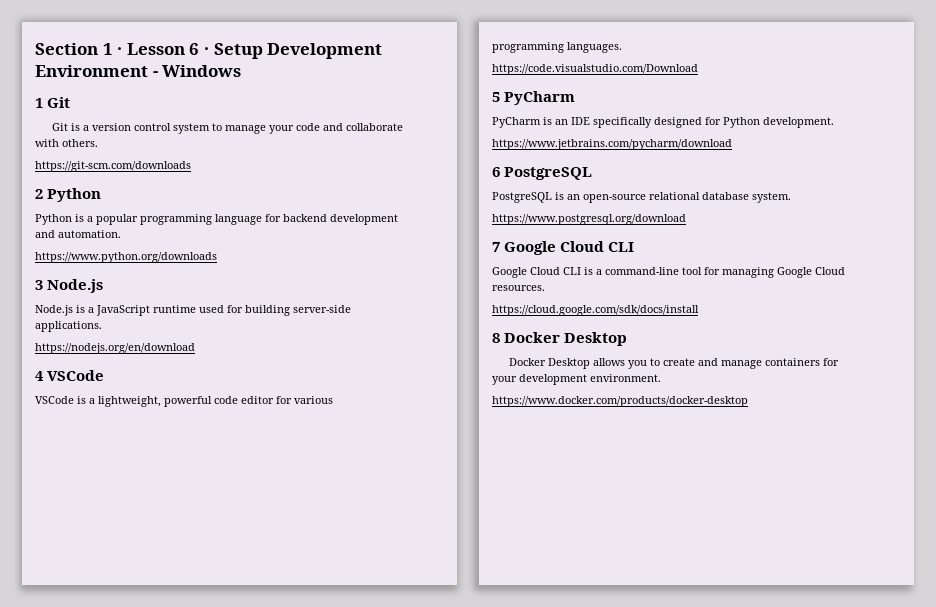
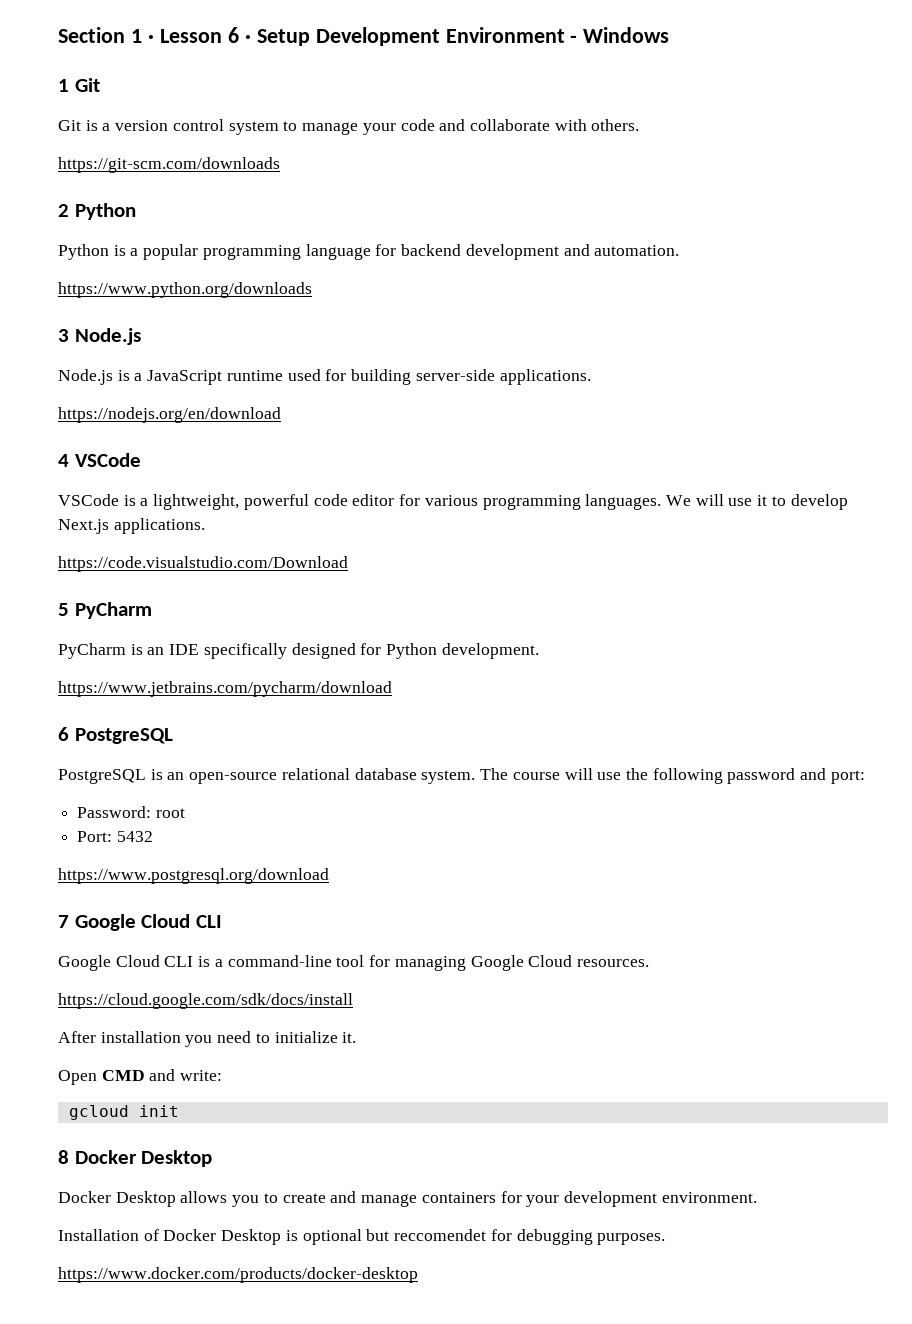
(622, 47) none -> [665,494,848,510] [58,518,205,534] We will use it to develop Next.js applications.
(791, 197) none -> [480,768,865,784] [77,806,185,818] [77,831,153,842] The course will use the following password and port: // Password: root // Port: 5432
(699, 310) none -> [58,1031,357,1047] [58,1069,223,1085] [68,1105,179,1120] // After installation you need to initialize it. // Open CMD and write: // gcloud init
(661, 378) none -> [58,1229,666,1245] // Installation of Docker Desktop is optional but reccomendet for debugging purposes.

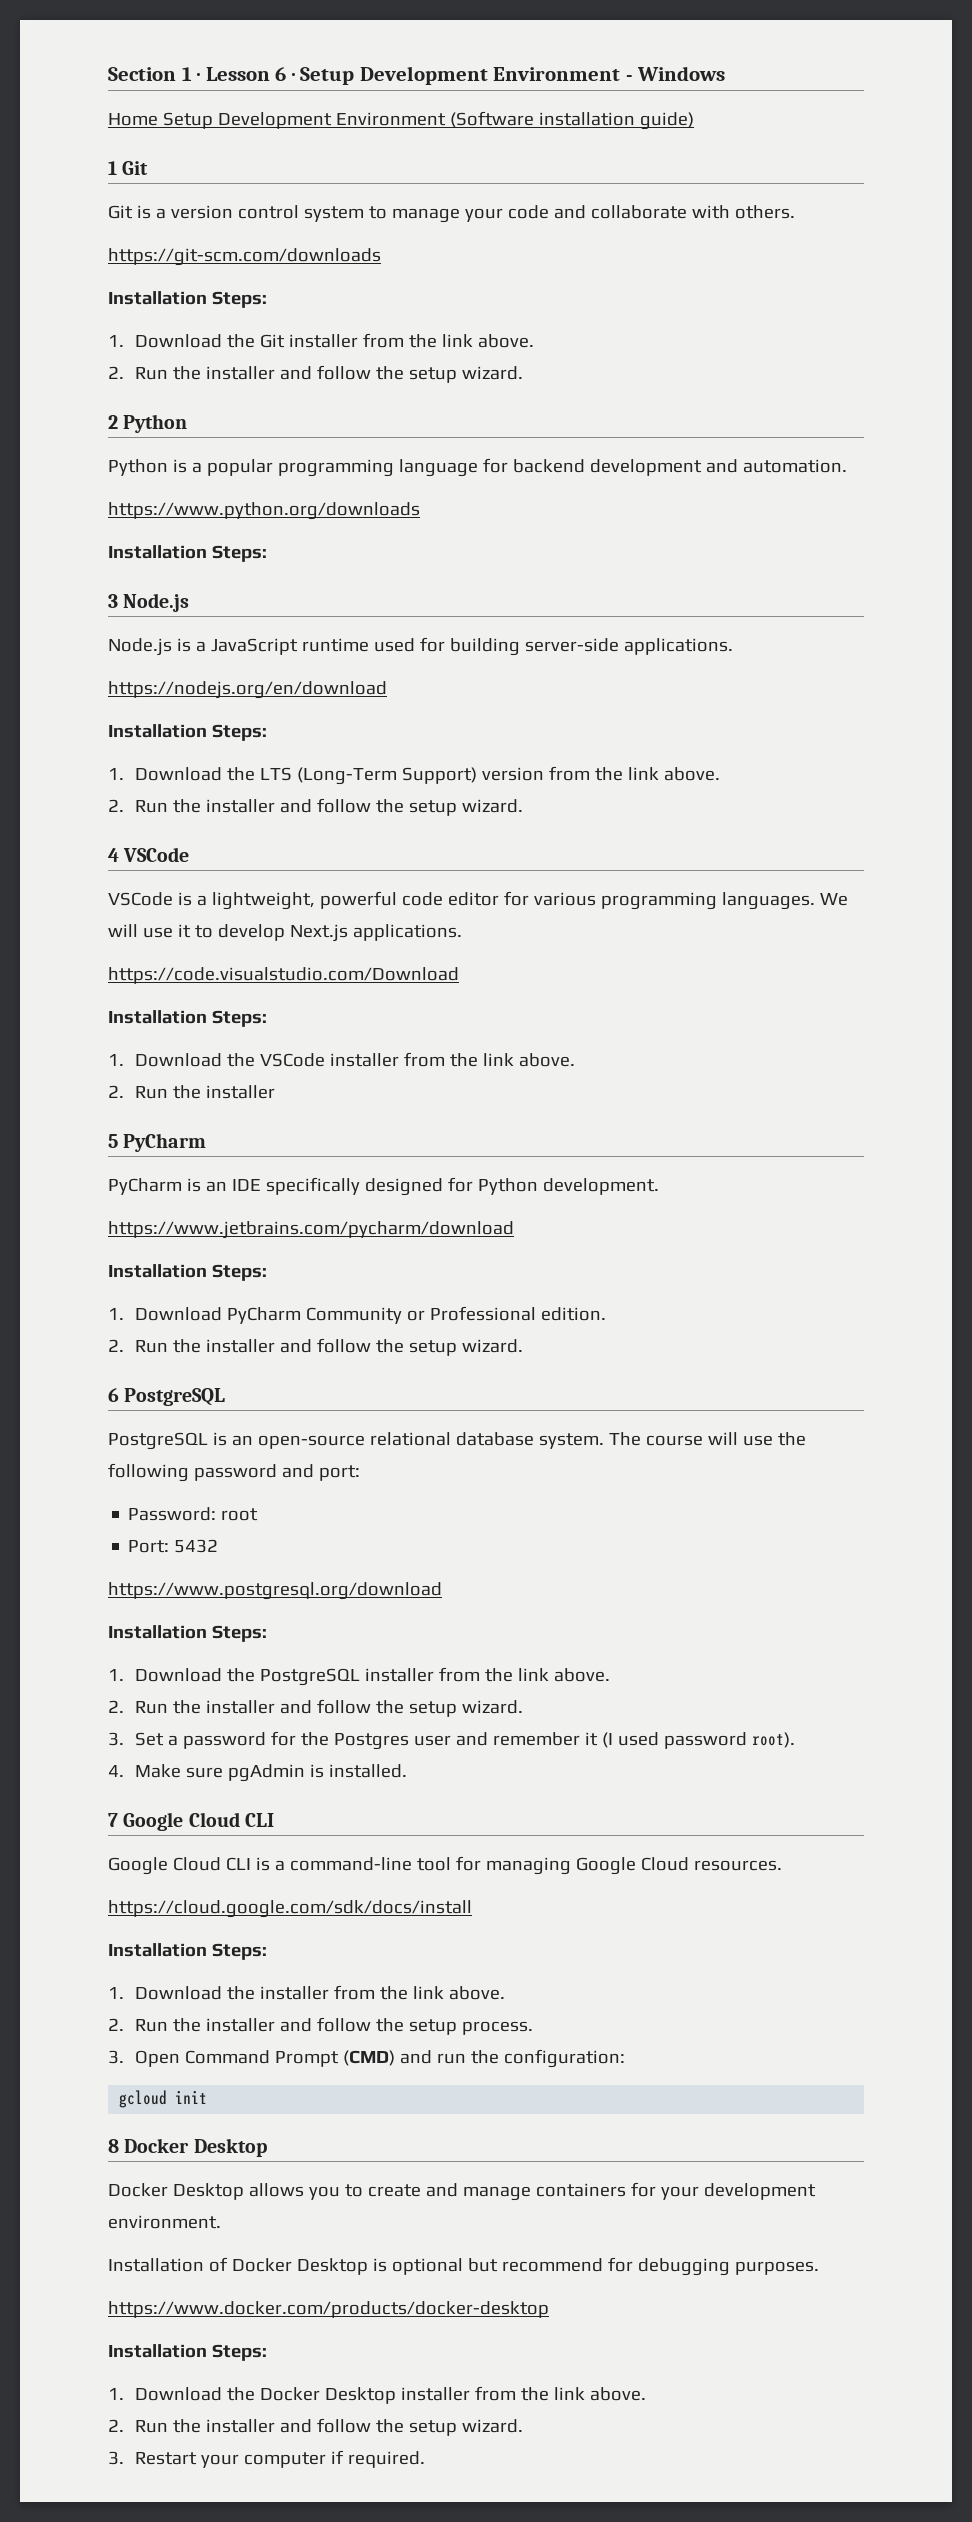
(670, 35) none -> [108,111,694,130] // Home Setup Development Environment (Software installation guide)
(280, 165) none -> [108,291,267,308] [108,333,534,348] [108,365,523,383] // Installation Steps: // 1. Download the Git installer from the link above. // 2. Run the installer and follow the setup wizard.
(312, 290) none -> [108,545,267,562] // Installation Steps:
(281, 415) none -> [108,724,267,741] [108,766,720,785] [108,798,523,816] // Installation Steps: // 1. Download the LTS (Long-Term Support) version from the link above. // 2. Run the installer and follow the setup wizard.
(348, 564) none -> [108,1010,267,1027] [108,1052,575,1067] [108,1085,276,1099] // Installation Steps: // 1. Download the VSCode installer from the link above. // 2. Run the installer
(392, 689) none -> [108,1264,267,1281] [108,1306,606,1324] [108,1338,523,1356] // Installation Steps: // 1. Download PyCharm Community or Professional edition. // 2. Run the installer and follow the setup wizard.
(329, 876) none -> [108,1625,267,1642] [108,1667,610,1686] [108,1699,523,1717] [108,1731,795,1750] [108,1764,408,1782] // Installation Steps: // 1. Download the PostgreSQL installer from the link above. // 2. Run the installer and follow the setup wizard. // 3. Set a password for the Postgres user and remember it (I used password root). // 4. Make sure pgAdmin is installed.
[58,1031,357,1047] [58,1069,223,1085] After installation you need to initialize it. // Open CMD and write: -> [108,1943,267,1960] [108,1985,505,2000] [108,2017,533,2035] [108,2049,625,2068] Installation Steps: // 1. Download the installer from the link above. // 2. Run the installer and follow the setup process. // 3. Open Command Prompt (CMD) and run the configuration:
[394,1229,487,1241] reccomendet -> [501,2258,603,2272] recommend
(418, 1275) none -> [108,2344,267,2361] [108,2386,646,2404] [108,2418,523,2436] [108,2450,426,2468] // Installation Steps: // 1. Download the Docker Desktop installer from the link above. // 2. Run the installer and follow the setup wizard. // 3. Restart your computer if required.

